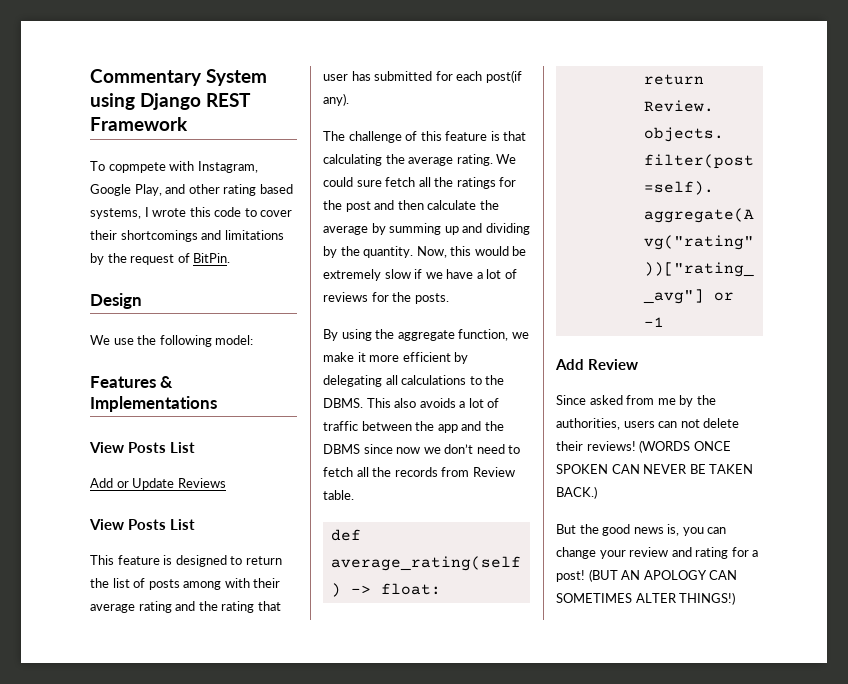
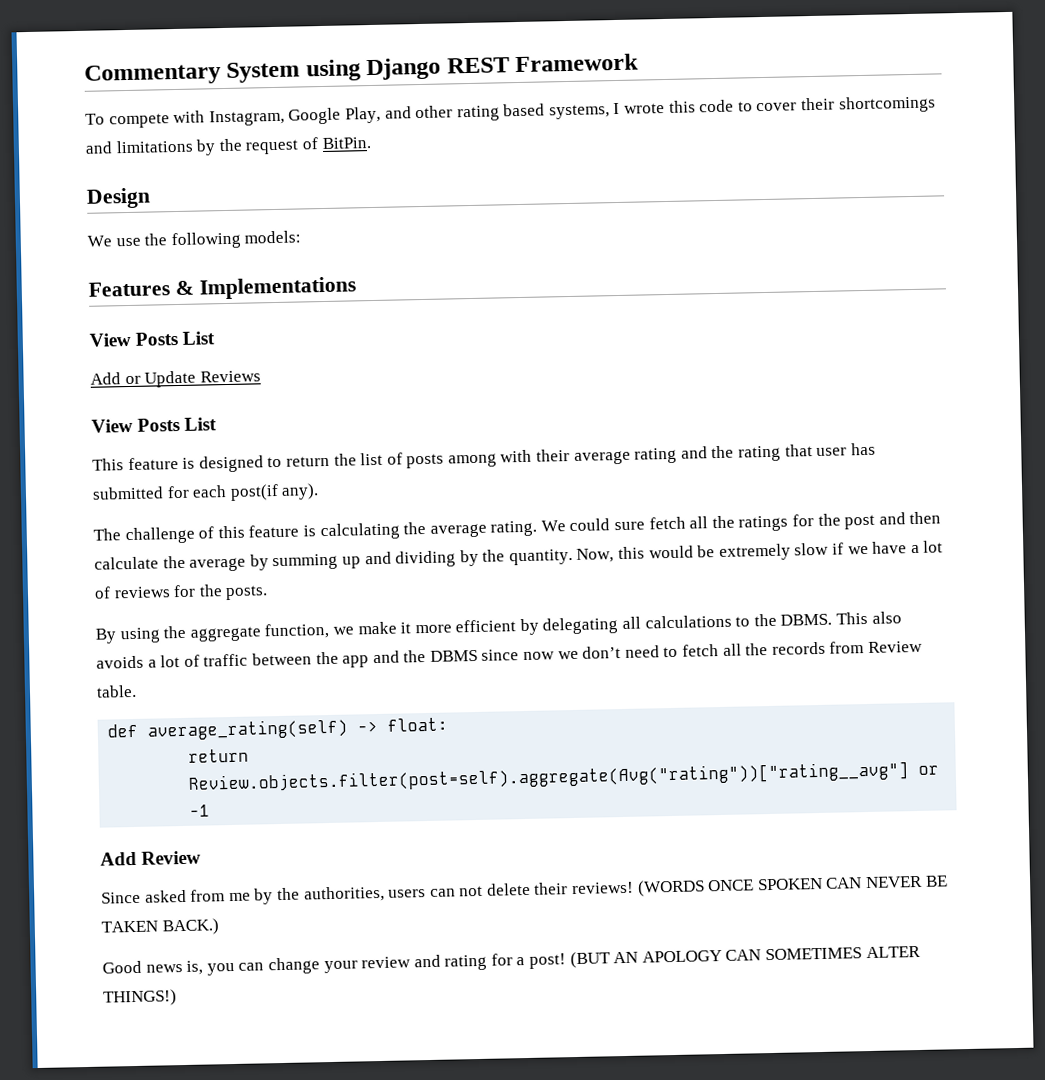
[108,162,166,173] copmpete -> [108,113,170,129] compete
[215,335,254,345] model: -> [244,230,302,244] models:
[503,131,527,141] that -> (316, 531) none
[556,524,631,536] But the good -> [102,960,142,974] Good

